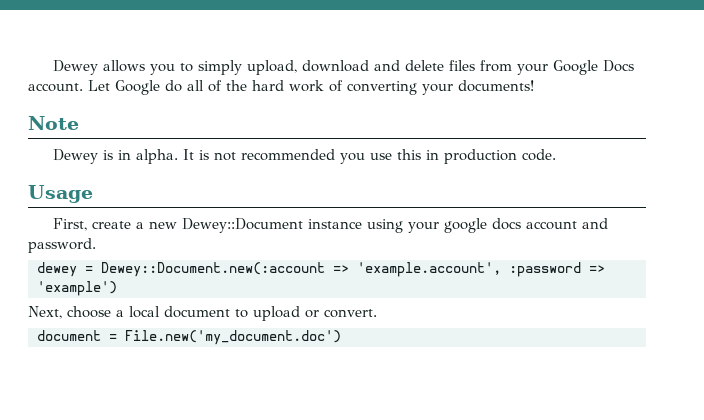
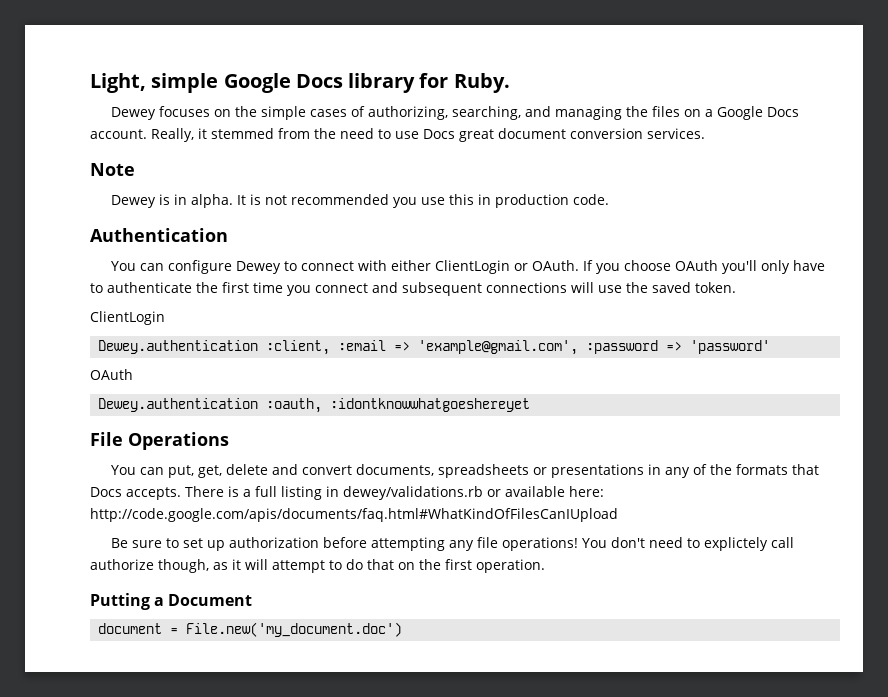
[52,60,634,75] [28,80,534,95] Dewey allows you to simply upload, download and delete files from your Google Docs account. Let Google do all of the hard work of converting your documents! -> [90,73,510,93] [111,106,800,120] [90,128,705,142] Light, simple Google Docs library for Ruby. // Dewey focuses on the simple cases of authorizing, searching, and managing the files on a Google Docs account. Really, it stemmed from the need to use Docs great document conversion services.
[28,185,93,203] [52,218,608,233] [28,238,96,253] [37,262,605,277] [37,281,117,296] [28,306,377,321] Usage // First, create a new Dewey::Document instance using your google docs account and password. // dewey = Dewey::Document.new(:account => 'example.account', :password => 'example') // Next, choose a local document to upload or convert. -> [90,228,228,242] [111,260,826,274] [90,282,736,296] [90,311,165,325] [98,340,771,355] [90,369,133,380] [98,398,531,413] [90,432,229,450] [111,464,820,478] [90,486,604,500] [90,508,618,522] [111,537,795,551] [90,559,545,573] [90,593,253,610] Authentication // You can configure Dewey to connect with either ClientLogin or OAuth. If you choose OAuth you'll only have to authenticate the first time you connect and subsequent connections will use the saved token. // ClientLogin // Dewey.authentication :client, :email => 'example@gmail.com', :password => 'password' // OAuth // Dewey.authentication :oauth, :idontknowwhatgoeshereyet // File Operations // You can put, get, delete and convert documents, spreadsheets or presentations in any of the formats that Docs accepts. There is a full listing in dewey/validations.rb or available here: http://code.google.com/apis/documents/faq.html#WhatKindOfFilesCanIUpload // Be sure to set up authorization before attempting any file operations! You don't need to explictely call authorize though, as it will attempt to do that on the first operation. // Putting a Document

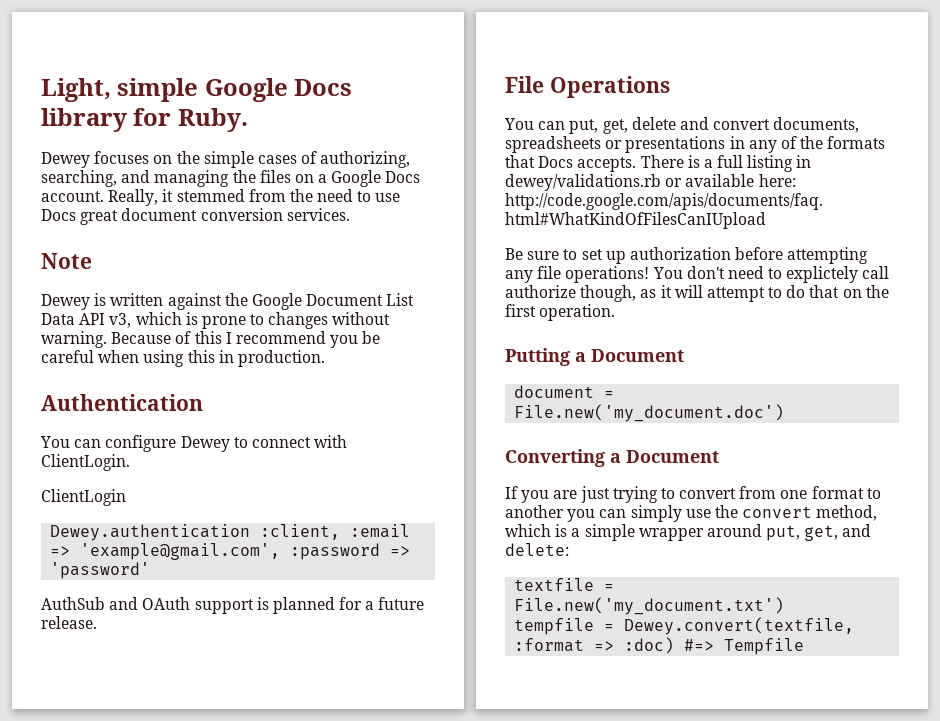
[174,194,610,208] in alpha. It is not recommended you use this in production code. -> [110,293,415,310] [41,312,391,329] [41,331,381,348] [41,350,325,367] written against the Google Document List Data API v3, which is prone to changes without warning. Because of this I recommend you be careful when using this in production.
[391,260,826,274] [90,282,736,296] either ClientLogin or OAuth. If you choose OAuth you'll only have to authenticate the first time you connect and subsequent connections will use the saved token. -> [41,454,130,471] ClientLogin.
[90,369,133,380] [98,398,531,413] OAuth // Dewey.authentication :oauth, :idontknowwhatgoeshereyet -> [41,597,425,614] [41,616,97,629] AuthSub and OAuth support is planned for a future release.
(403, 629) none -> [505,449,719,467] [505,486,881,503] [505,505,878,522] [505,524,872,541] [505,543,569,556] [514,578,615,591] [514,597,785,615] [514,617,855,635] [514,637,805,655] // Converting a Document // If you are just trying to convert from one format to another you can simply use the convert method, which is a simple wrapper around put, get, and delete: // textfile = File.new('my_document.txt') // tempfile = Dewey.convert(textfile, :format => :doc) #=> Tempfile

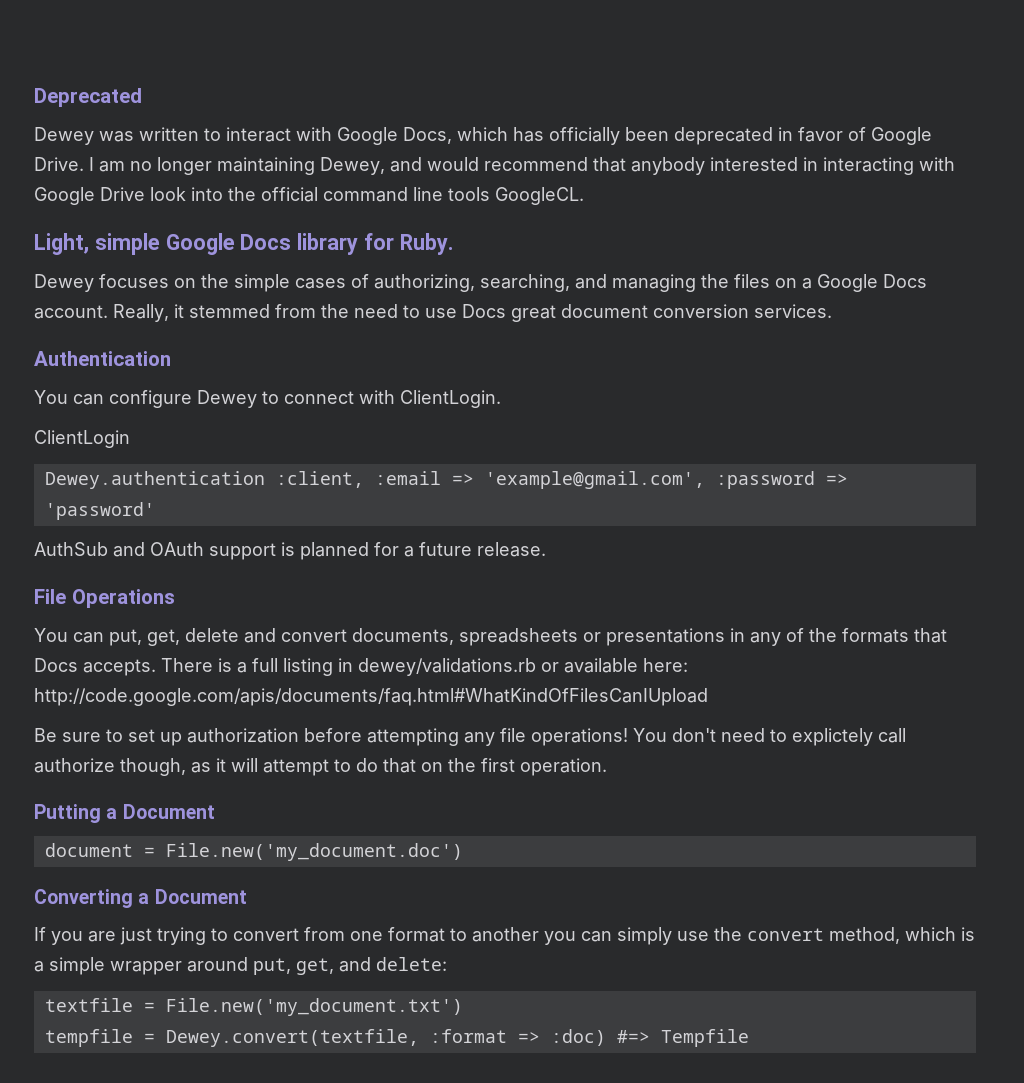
(41, 90) none -> [34,88,142,107] [34,127,932,145] [34,157,955,175] [34,187,584,205] Deprecated // Dewey was written to interact with Google Docs, which has officially been deprecated in favor of Google Drive. I am no longer maintaining Dewey, and would recommend that anybody interested in interacting with Google Drive look into the official command line tools GoogleCL. //
[41,253,92,269] [41,293,415,310] [41,312,391,329] [41,331,381,348] [41,350,325,367] // Note // Dewey is written against the Google Document List Data API v3, which is prone to changes without warning. Because of this I recommend you be careful when using this in production. -> (832, 311) none

